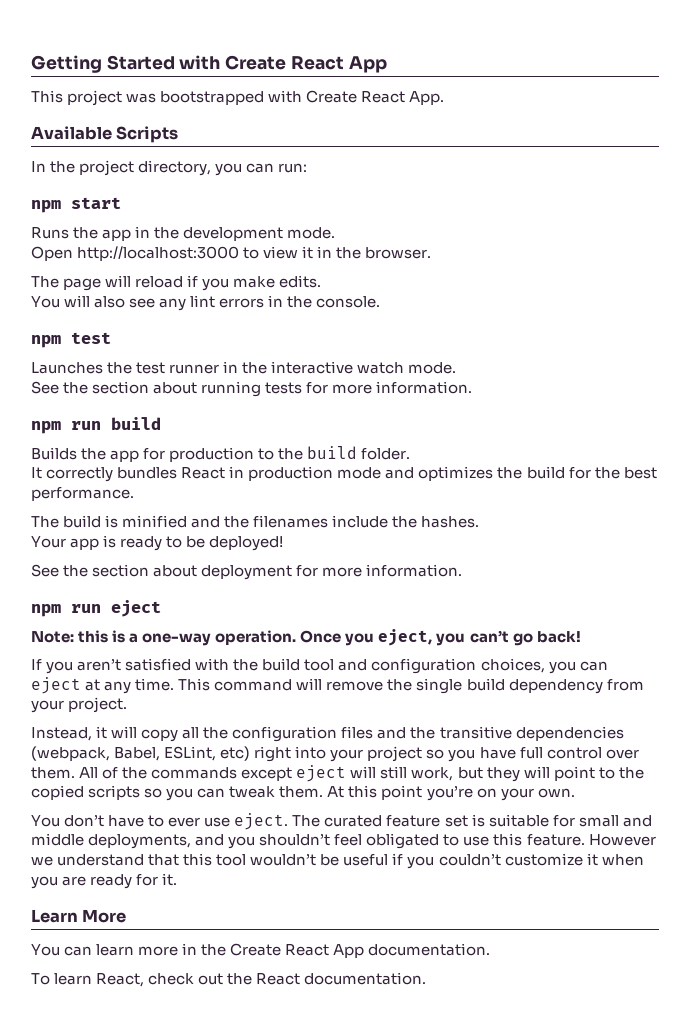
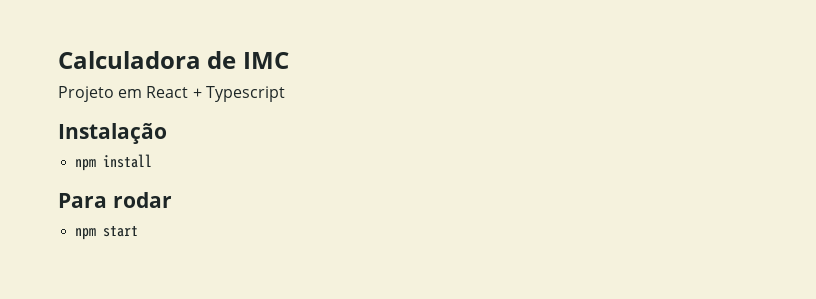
[31,55,387,73] [31,90,445,106] [31,126,179,143] [31,160,308,176] [31,197,121,213] [31,226,336,241] [31,246,432,261] [31,275,322,291] [31,295,381,311] [31,332,111,348] [31,361,457,374] [31,381,473,397] [31,417,161,434] [31,446,411,462] [31,466,657,482] [31,487,134,501] [31,515,480,528] [31,535,284,551] [31,564,463,580] [31,600,161,617] [31,629,581,646] [31,658,608,674] [31,677,644,694] [31,697,128,713] [31,726,624,742] [31,746,639,762] [31,765,644,782] [31,785,575,801] [31,813,652,830] [31,833,656,849] [31,853,644,869] [31,873,178,889] [31,909,127,923] [31,943,491,958] [31,972,427,987] Getting Started with Create React App // This project was bootstrapped with Create React App. // Available Scripts // In the project directory, you can run: // npm start // Runs the app in the development mode. // Open http://localhost:3000 to view it in the browser. // The page will reload if you make edits. // You will also see any lint errors in the console. // npm test // Launches the test runner in the interactive watch mode. // See the section about running tests for more information. // npm run build // Builds the app for production to the build folder. // It correctly bundles React in production mode and optimizes the build for the best performance. // The build is minified and the filenames include the hashes. // Your app is ready to be deployed! // See the section about deployment for more information. // npm run eject // Note: this is a one-way operation. Once you eject, you can’t go back! // If you aren’t satisfied with the build tool and configuration choices, you can eject at any time. This command will remove the single build dependency from your project. // Instead, it will copy all the configuration files and the transitive dependencies (webpack, Babel, ESLint, etc) right into your project so you have full control over them. All of the commands except eject will still work, but they will point to the copied scripts so you can tweak them. At this point you’re on your own. // You don’t have to ever use eject. The curated feature set is suitable for small and middle deployments, and you shouldn’t feel obligated to use this feature. However we understand that this tool wouldn’t be useful if you couldn’t customize it when you are ready for it. // Learn More // You can learn more in the Create React App documentation. // To learn React, check out the React documentation. -> [58,51,289,69] [58,86,285,102] [58,123,167,144] [75,154,153,171] [58,192,172,208] [75,226,139,240] Calculadora de IMC // Projeto em React + Typescript // Instalação // npm install // Para rodar // npm start

